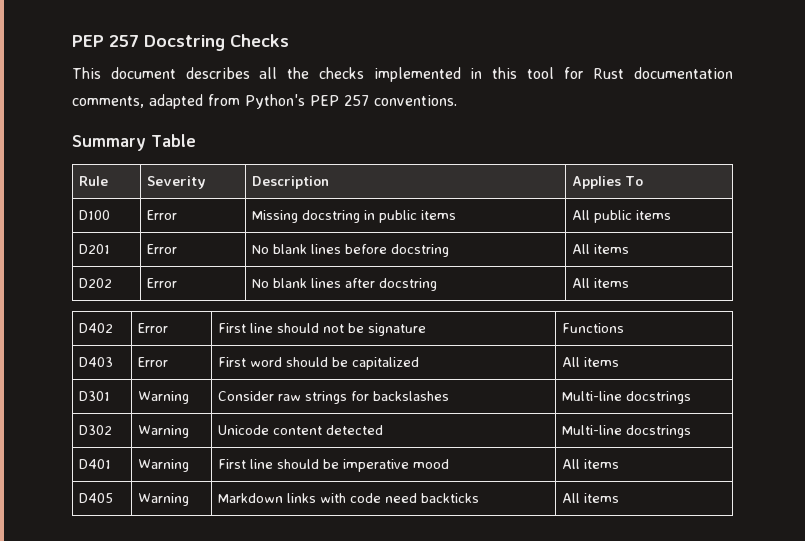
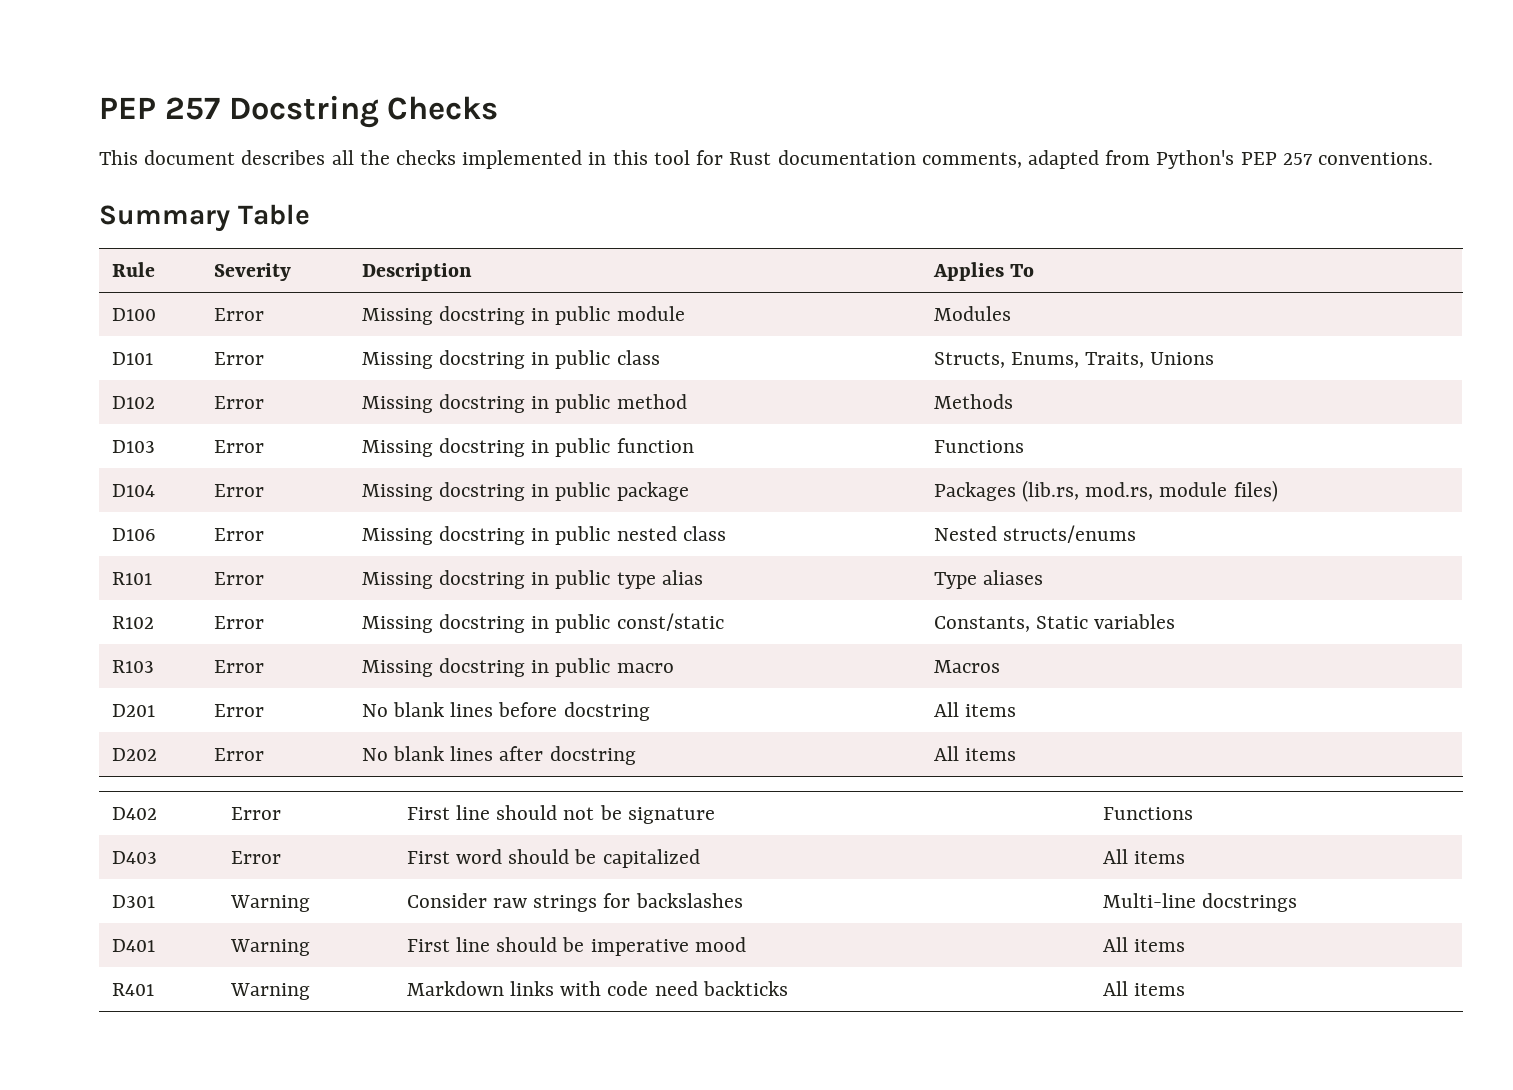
[420,210,456,220] [571,210,671,223] items | All public items -> [616,306,685,321] [933,306,1011,321] [111,352,153,365] [213,352,264,365] [361,350,660,369] [933,352,1215,368] [111,396,155,409] [213,396,264,409] [361,394,687,413] [933,394,1013,409] [111,440,155,453] [213,440,264,453] [361,438,694,457] [933,440,1024,453] [111,484,155,497] [213,484,264,497] [361,482,689,501] [933,480,1278,502] [111,528,156,541] [213,528,264,541] [361,526,726,545] [933,525,1136,543] [111,572,152,585] [213,572,264,585] [361,570,703,589] [933,570,1043,589] [111,616,154,629] [213,616,264,629] [361,613,724,633] [933,614,1176,632] [111,660,154,673] [213,660,264,673] [361,658,674,677] [933,660,1000,673] module | Modules // D101 | Error | Missing docstring in public class | Structs, Enums, Traits, Unions // D102 | Error | Missing docstring in public method | Methods // D103 | Error | Missing docstring in public function | Functions // D104 | Error | Missing docstring in public package | Packages (lib.rs, mod.rs, module files) // D106 | Error | Missing docstring in public nested class | Nested structs/enums // R101 | Error | Missing docstring in public type alias | Type aliases // R102 | Error | Missing docstring in public const/static | Constants, Static variables // R103 | Error | Missing docstring in public macro | Macros
[78,425,112,435] [137,425,189,438] [217,425,383,435] [561,425,691,438] // D302 | Warning | Unicode content detected | Multi-line docstrings -> (1297, 902) none
[78,493,113,503] D405 -> [111,983,154,996] R401

